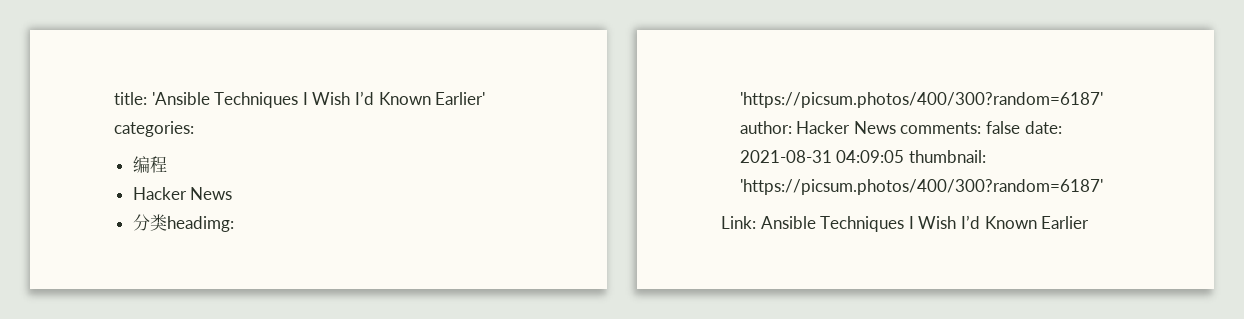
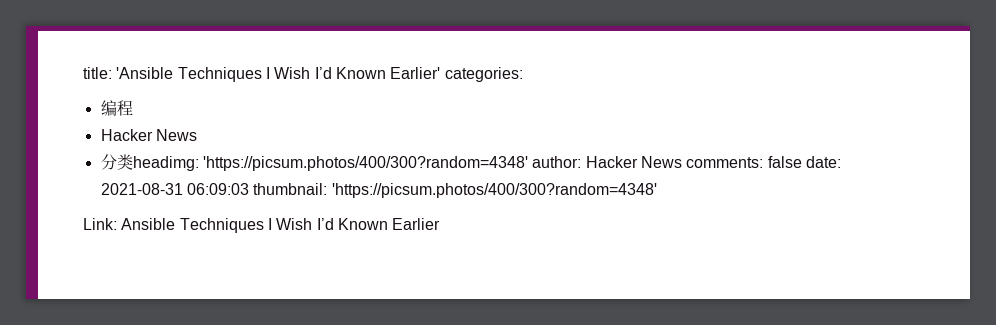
[739,92,1103,108] 'https://picsum.photos/400/300?random=6187' -> [202,156,528,171] 'https://picsum.photos/400/300?random=4348'
[836,150,986,163] [739,179,1103,195] 04:09:05 thumbnail: 'https://picsum.photos/400/300?random=6187' -> [186,183,657,198] 06:09:03 thumbnail: 'https://picsum.photos/400/300?random=4348'

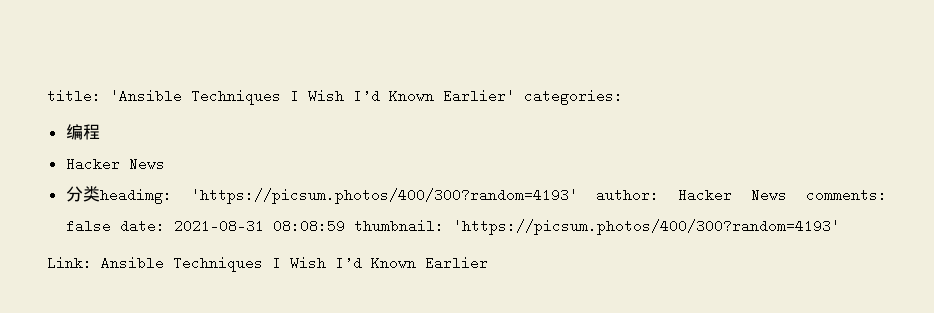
[202,156,528,171] 'https://picsum.photos/400/300?random=4348' -> [190,188,578,204] 'https://picsum.photos/400/300?random=4193'
[186,183,657,198] 06:09:03 thumbnail: 'https://picsum.photos/400/300?random=4348' -> [272,219,840,235] 08:08:59 thumbnail: 'https://picsum.photos/400/300?random=4193'

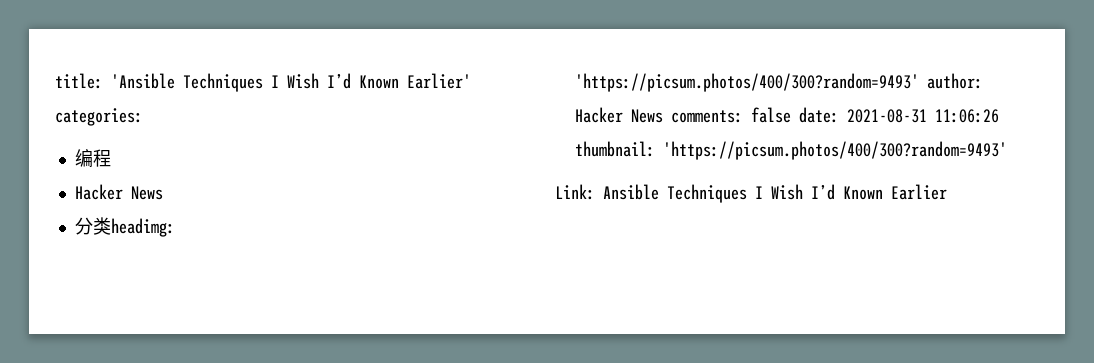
[190,188,578,204] 'https://picsum.photos/400/300?random=4193' -> [574,73,919,92] 'https://picsum.photos/400/300?random=9493'
[272,219,840,235] 08:08:59 thumbnail: 'https://picsum.photos/400/300?random=4193' -> [934,109,999,123] [574,141,1007,160] 11:06:26 thumbnail: 'https://picsum.photos/400/300?random=9493'

